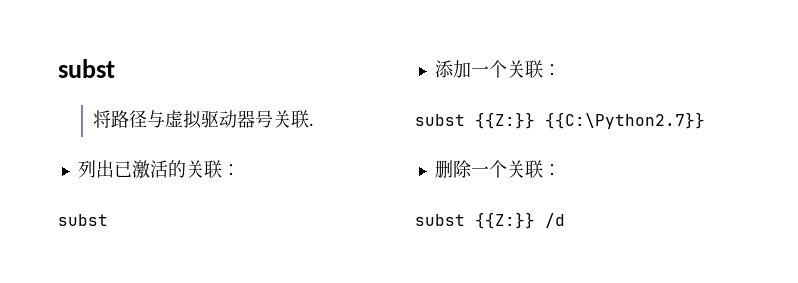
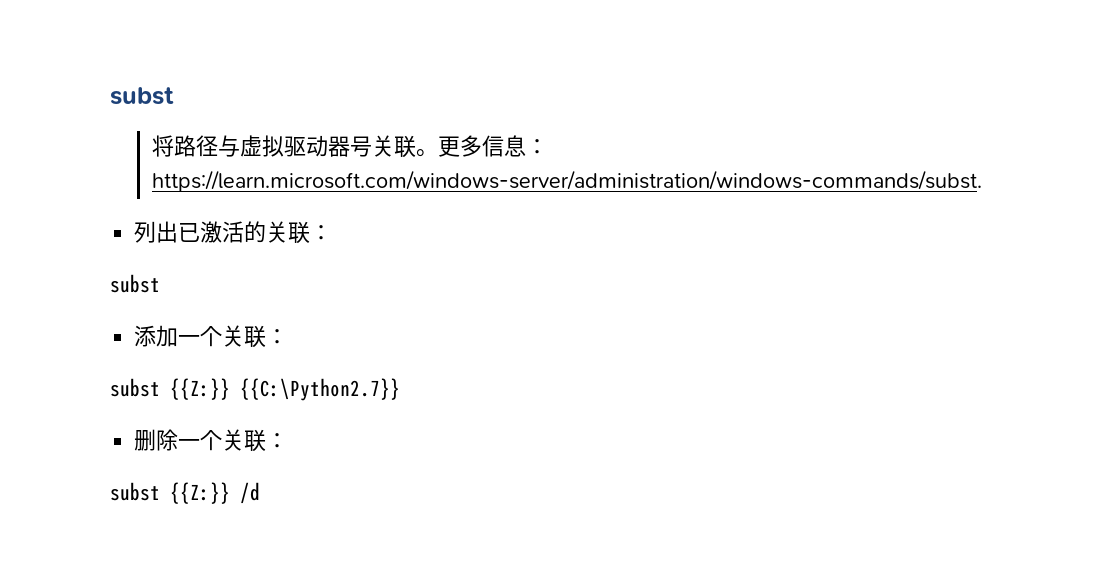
[309,123,315,126] . -> [416,135,549,157] [152,170,983,192] 。更多信息：https://learn.microsoft.com/windows-server/administration/windows-commands/subst.

